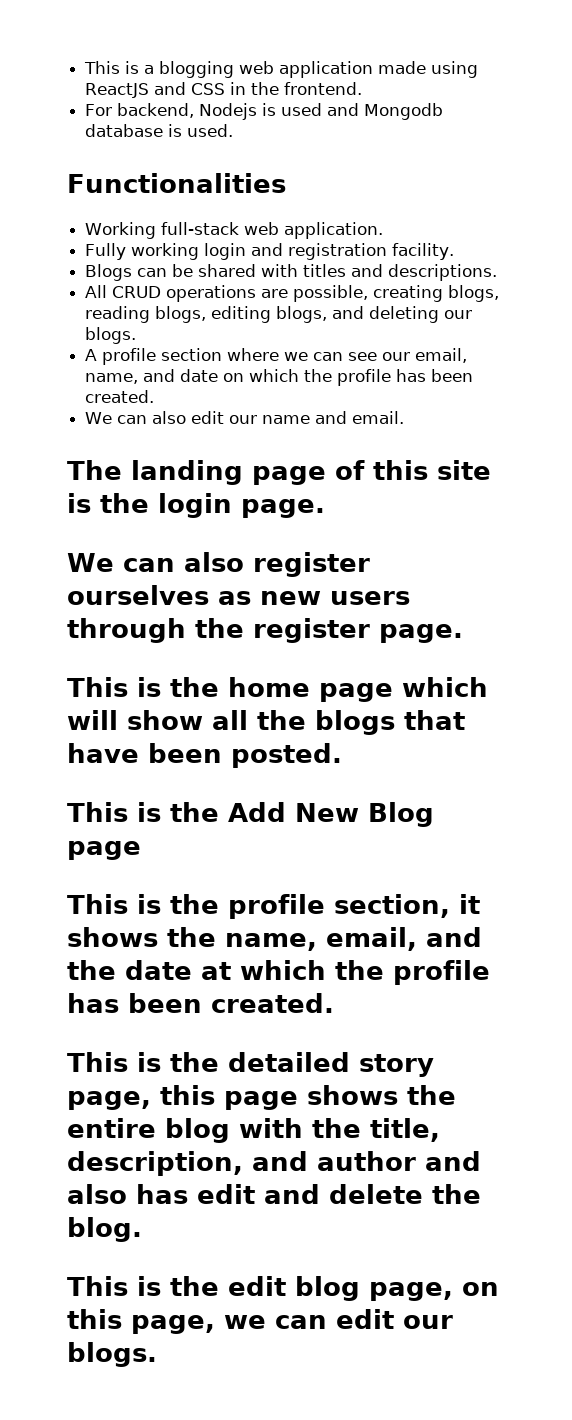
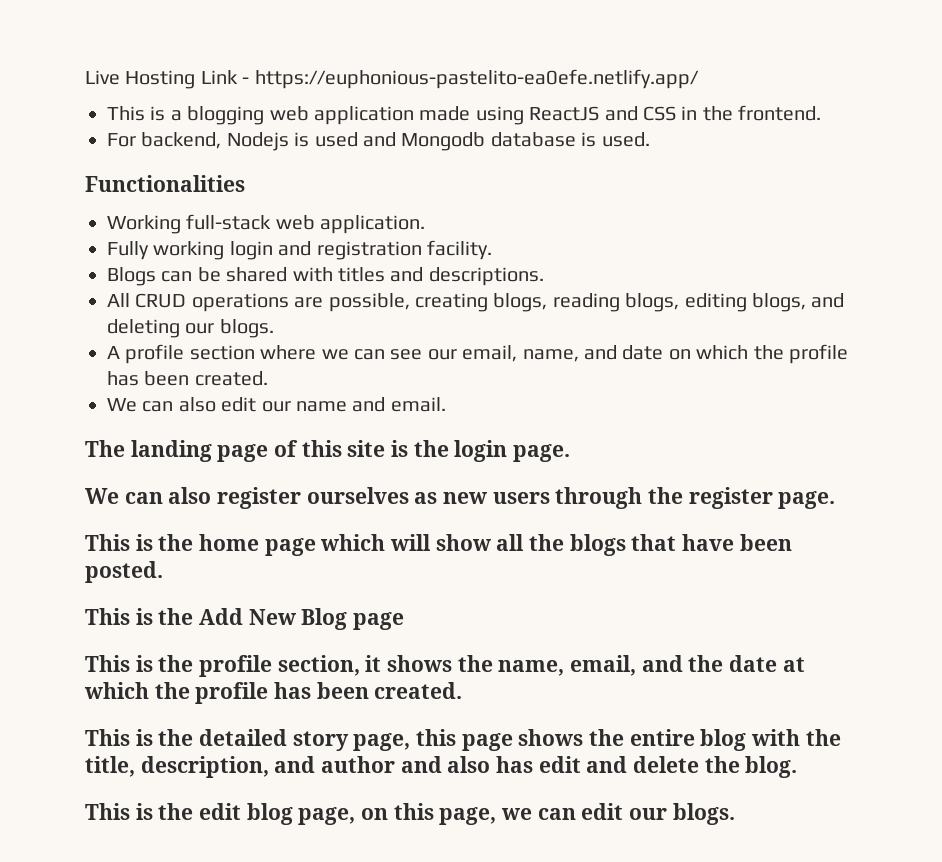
(84, 67) none -> [85,69,699,89] Live Hosting Link - https://euphonious-pastelito-ea0efe.netlify.app/ //

